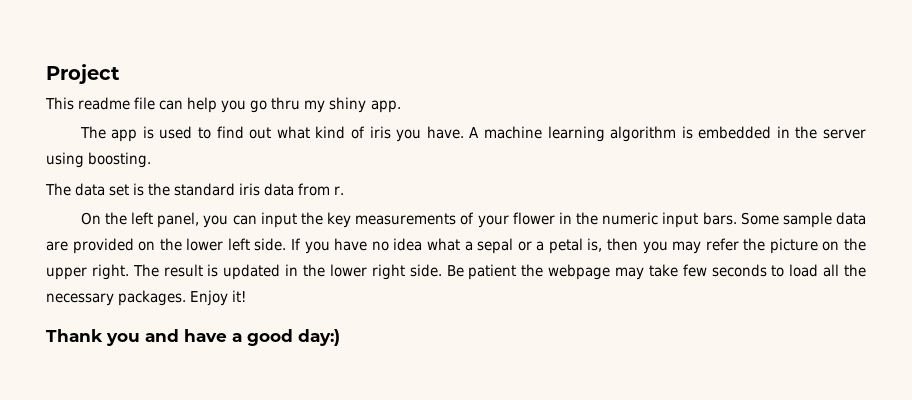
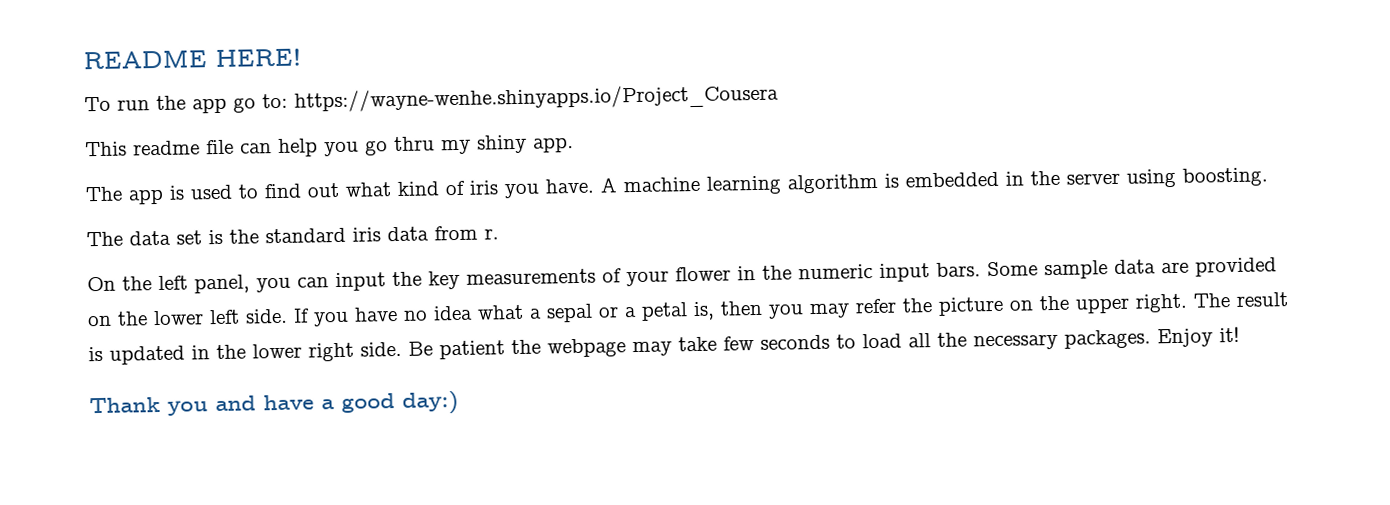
[46,64,120,84] Project -> [83,48,302,70] [84,83,779,114] README HERE! // To run the app go to: https://wayne-wenhe.shinyapps.io/Project_Cousera

